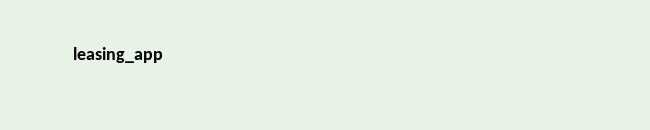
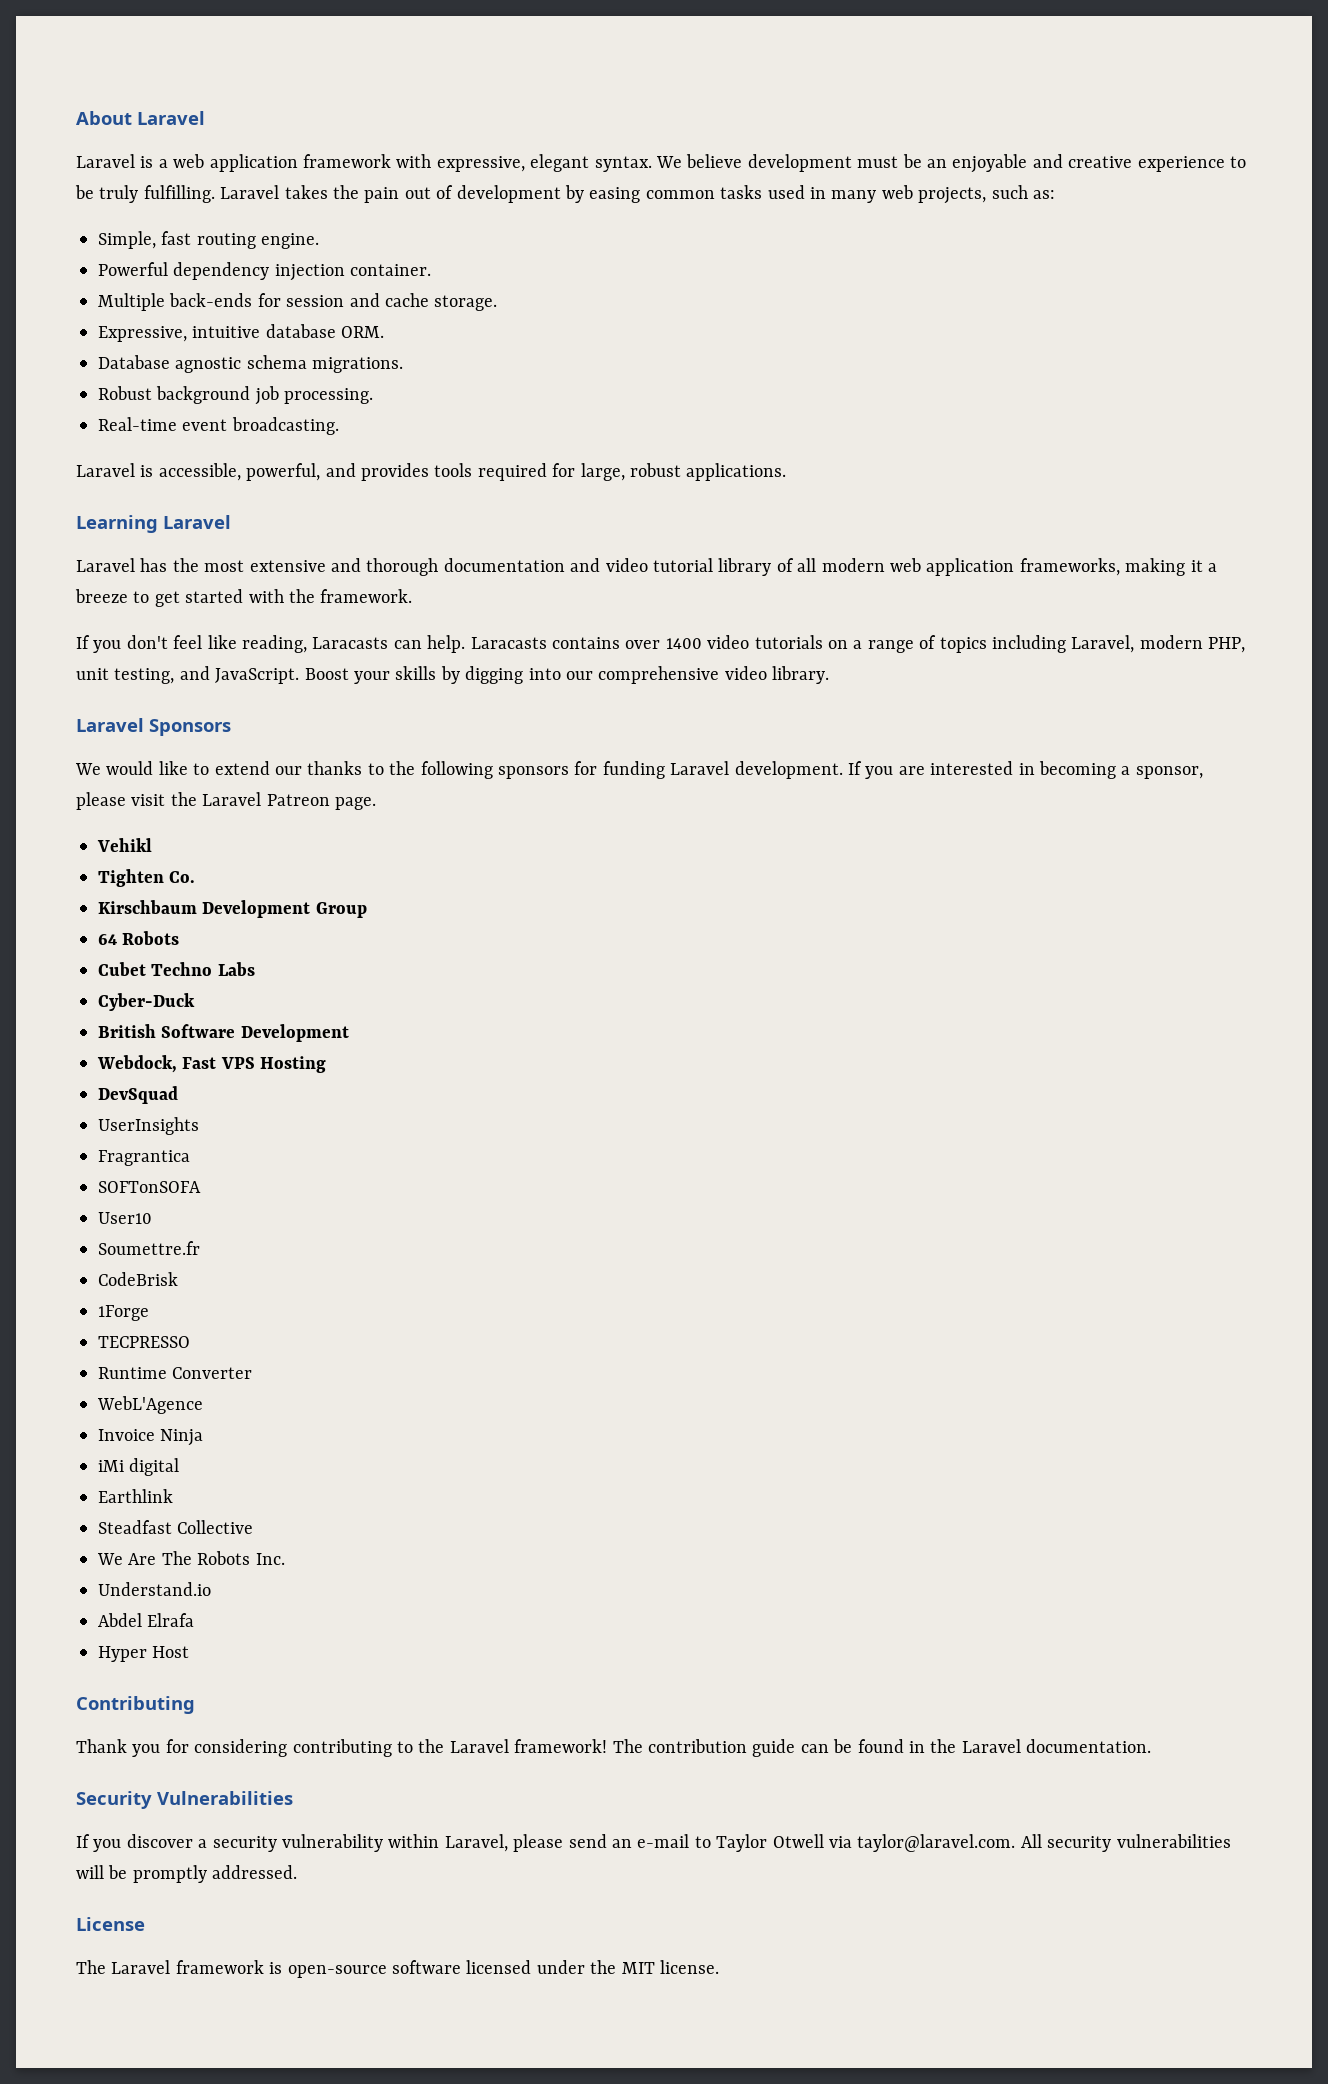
[73,47,163,63] leasing_app -> [76,111,205,125] [76,154,1246,173] [75,185,1055,204] [98,231,320,249] [98,262,432,281] [98,293,498,311] [98,324,385,342] [98,355,404,373] [98,386,374,405] [98,417,339,435] [76,463,787,481] [76,515,231,533] [76,558,1217,576] [75,589,413,607] [76,635,1246,653] [76,666,830,684] [76,718,231,736] [75,761,1203,779] [76,792,376,810] [97,838,152,852] [98,869,196,887] [98,900,367,918] [98,931,180,945] [98,962,255,976] [98,993,195,1011] [98,1024,349,1042] [97,1055,327,1073] [98,1086,178,1104] [98,1117,199,1135] [98,1150,190,1166] [98,1181,201,1193] [98,1212,152,1224] [98,1241,200,1255] [98,1272,178,1286] [98,1305,149,1321] [98,1336,190,1348] [98,1367,253,1379] [97,1396,203,1414] [98,1429,204,1446] [98,1458,180,1476] [98,1489,173,1503] [98,1520,254,1534] [97,1551,285,1565] [98,1582,211,1596] [98,1613,195,1627] [98,1646,190,1662] [76,1696,195,1714] [76,1739,1152,1757] [76,1791,293,1809] [76,1834,1231,1852] [76,1865,298,1883] [76,1917,145,1931] [76,1960,719,1978] About Laravel // Laravel is a web application framework with expressive, elegant syntax. We believe development must be an enjoyable and creative experience to be truly fulfilling. Laravel takes the pain out of development by easing common tasks used in many web projects, such as: // Simple, fast routing engine. // Powerful dependency injection container. // Multiple back-ends for session and cache storage. // Expressive, intuitive database ORM. // Database agnostic schema migrations. // Robust background job processing. // Real-time event broadcasting. // Laravel is accessible, powerful, and provides tools required for large, robust applications. // Learning Laravel // Laravel has the most extensive and thorough documentation and video tutorial library of all modern web application frameworks, making it a breeze to get started with the framework. // If you don't feel like reading, Laracasts can help. Laracasts contains over 1400 video tutorials on a range of topics including Laravel, modern PHP, unit testing, and JavaScript. Boost your skills by digging into our comprehensive video library. // Laravel Sponsors // We would like to extend our thanks to the following sponsors for funding Laravel development. If you are interested in becoming a sponsor, please visit the Laravel Patreon page. // Vehikl // Tighten Co. // Kirschbaum Development Group // 64 Robots // Cubet Techno Labs // Cyber-Duck // British Software Development // Webdock, Fast VPS Hosting // DevSquad // UserInsights // Fragrantica // SOFTonSOFA // User10 // Soumettre.fr // CodeBrisk // 1Forge // TECPRESSO // Runtime Converter // WebL'Agence // Invoice Ninja // iMi digital // Earthlink // Steadfast Collective // We Are The Robots Inc. // Understand.io // Abdel Elrafa // Hyper Host // Contributing // Thank you for considering contributing to the Laravel framework! The contribution guide can be found in the Laravel documentation. // Security Vulnerabilities // If you discover a security vulnerability within Laravel, please send an e-mail to Taylor Otwell via taylor@laravel.com. All security vulnerabilities will be promptly addressed. // License // The Laravel framework is open-source software licensed under the MIT license.

